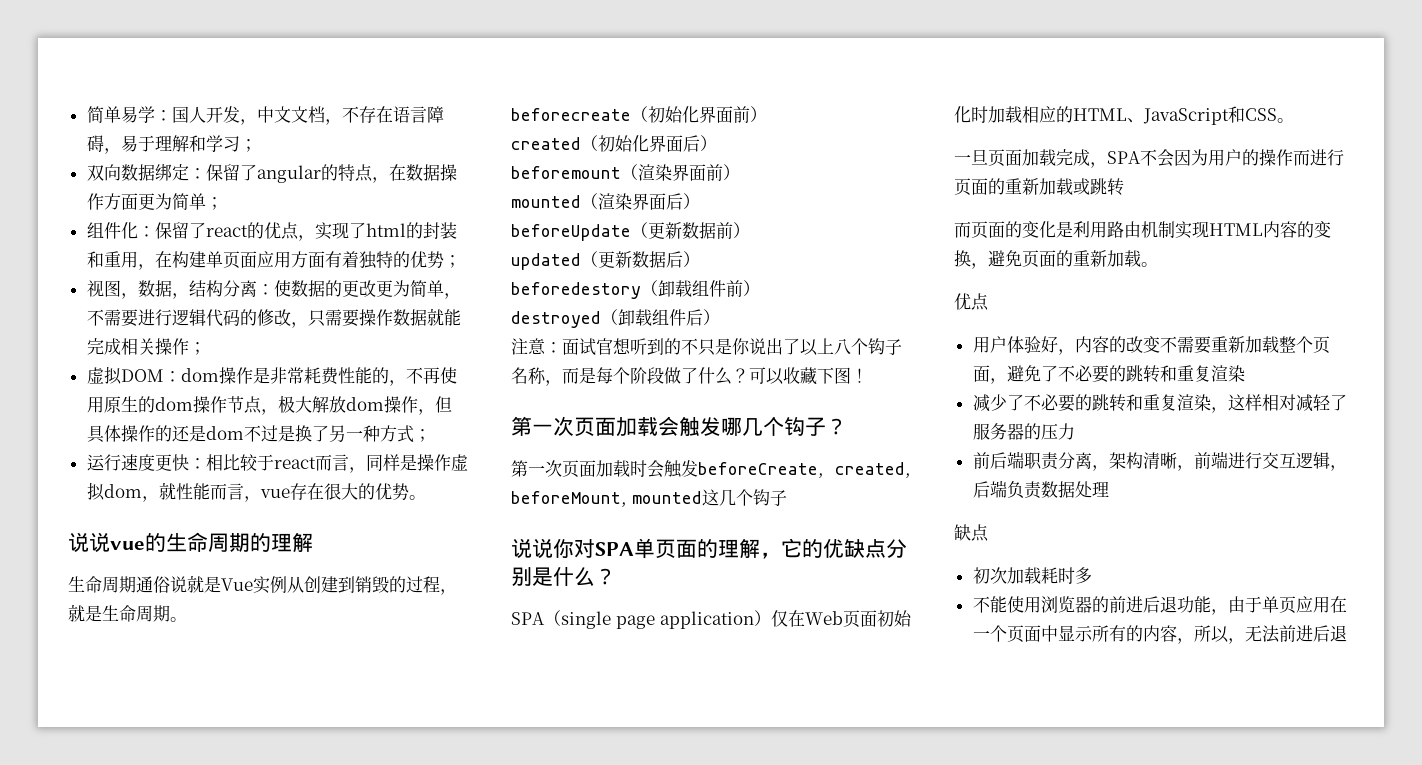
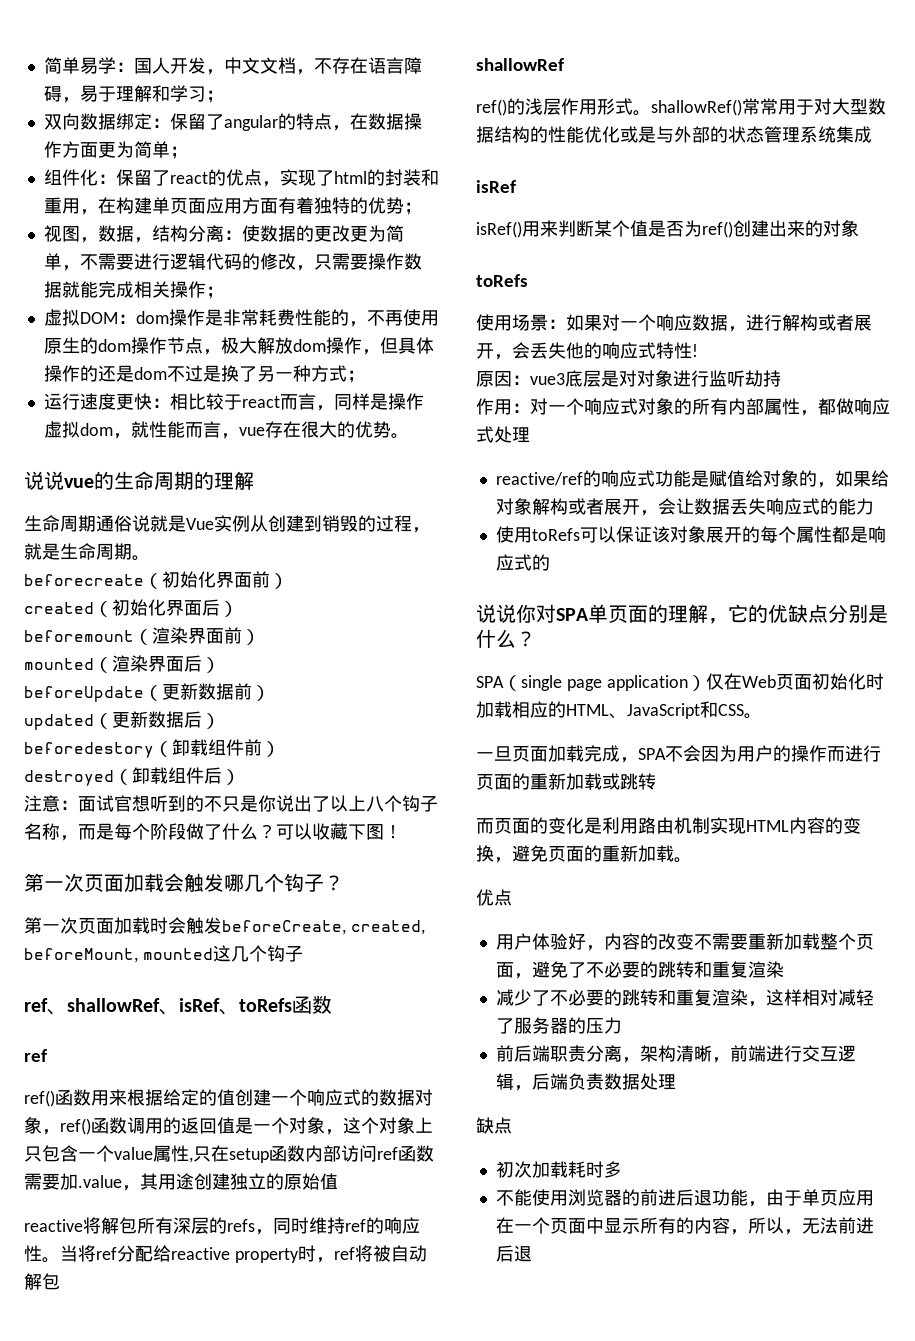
(787, 498) none -> [24,995,332,1015] [24,1049,47,1062] [24,1089,433,1107] [24,1117,433,1135] [24,1145,434,1163] [24,1173,338,1191] [24,1217,420,1235] [24,1245,427,1263] [24,1273,60,1290] [476,58,564,71] [476,98,886,116] [476,126,872,143] [476,180,516,193] [476,220,859,238] [476,274,528,287] [476,314,872,332] [476,342,698,360] [476,370,781,387] [476,398,890,416] [476,426,530,443] [495,470,889,488] [495,498,874,516] [495,526,886,543] [495,554,550,571] // ref、shallowRef、isRef、toRefs函数 // ref // ref()函数用来根据给定的值创建一个响应式的数据对象，ref()函数调用的返回值是一个对象，这个对象上只包含一个value属性,只在setup函数内部访问ref函数需要加.value，其用途创建独立的原始值 // reactive将解包所有深层的refs，同时维持ref的响应性。当将ref分配给reactive property时，ref将被自动解包 // shallowRef // ref()的浅层作用形式。shallowRef()常常用于对大型数据结构的性能优化或是与外部的状态管理系统集成 // isRef // isRef()用来判断某个值是否为ref()创建出来的对象 // toRefs // 使用场景：如果对一个响应数据，进行解构或者展开，会丢失他的响应式特性! // 原因：vue3底层是对对象进行监听劫持 // 作用：对一个响应式对象的所有内部属性，都做响应式处理 // reactive/ref的响应式功能是赋值给对象的，如果给对象解构或者展开，会让数据丢失响应式的能力 // 使用toRefs可以保证该对象展开的每个属性都是响应式的

